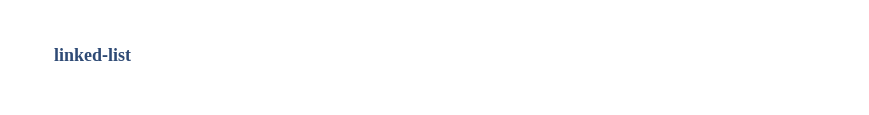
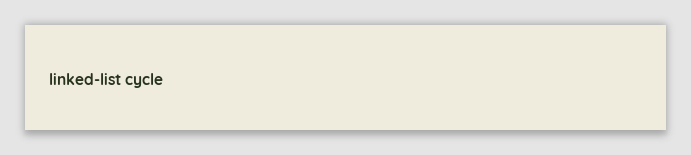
(131, 54) none -> [125,73,164,88] cycle

